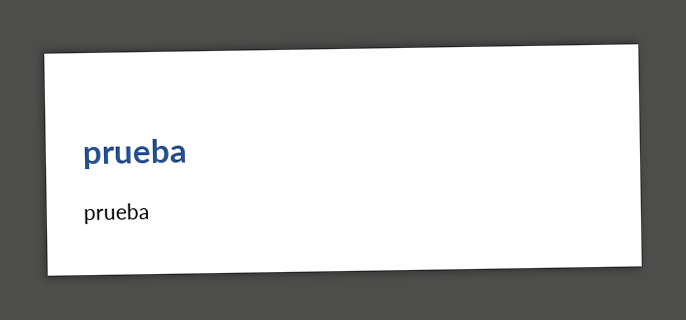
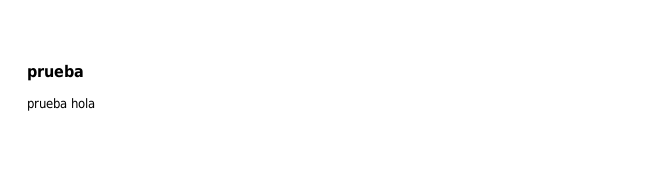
(149, 214) none -> [71,98,95,109] hola

